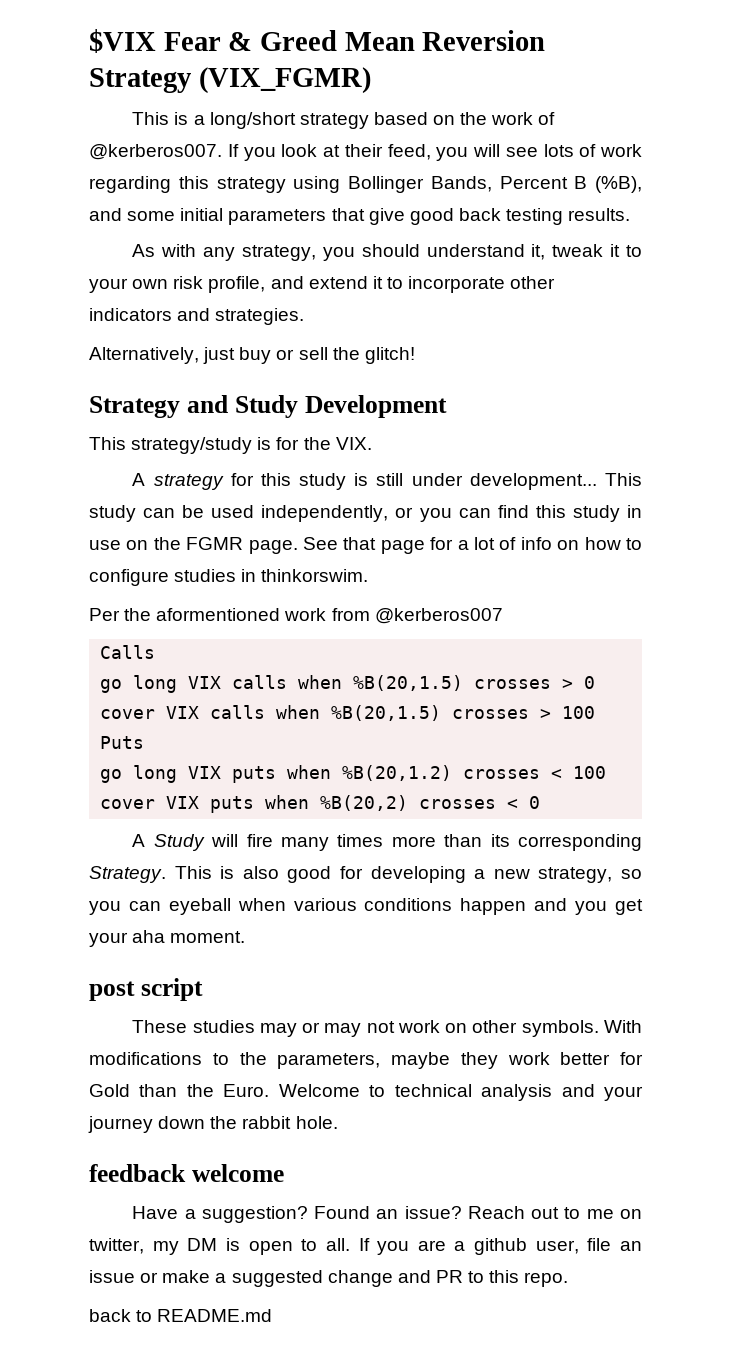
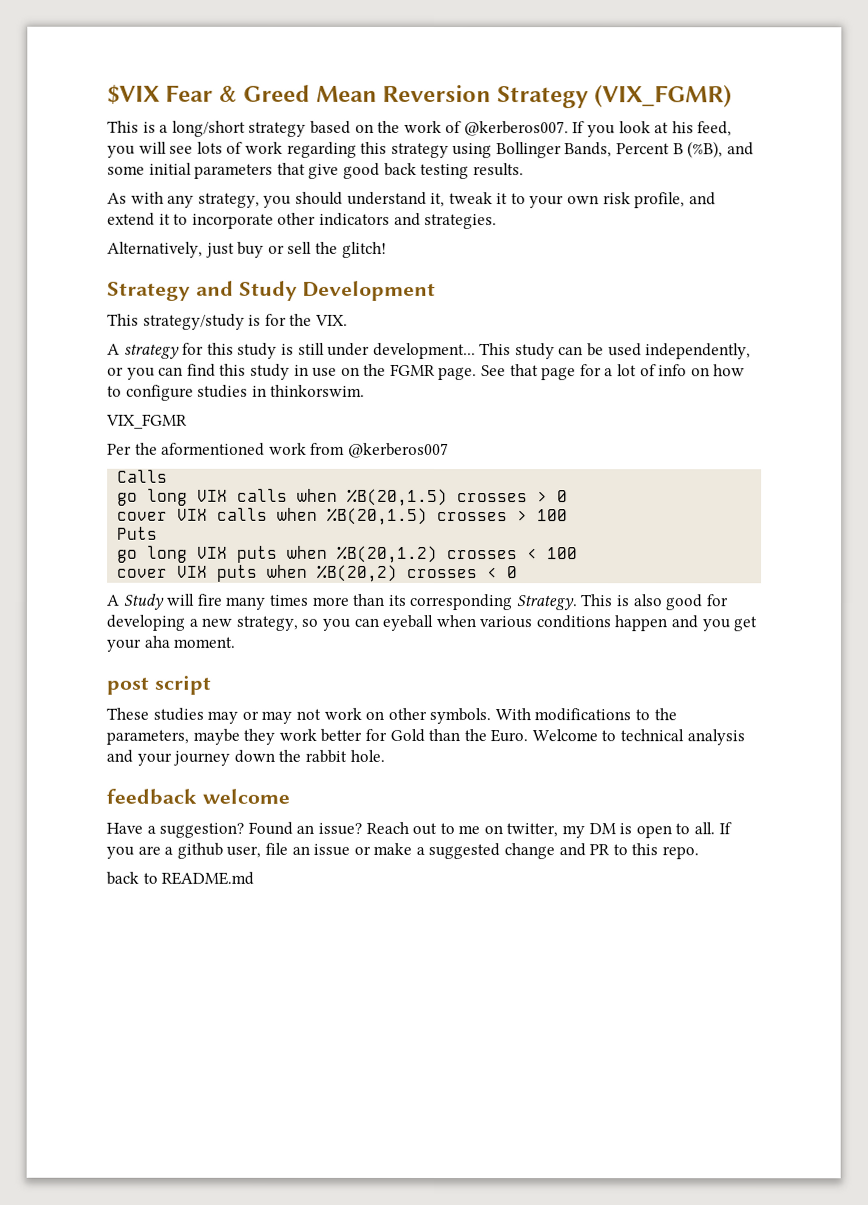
[344,144,383,157] their -> [671,121,694,134] his
(369, 575) none -> [106,413,188,429] // VIX_FGMR

